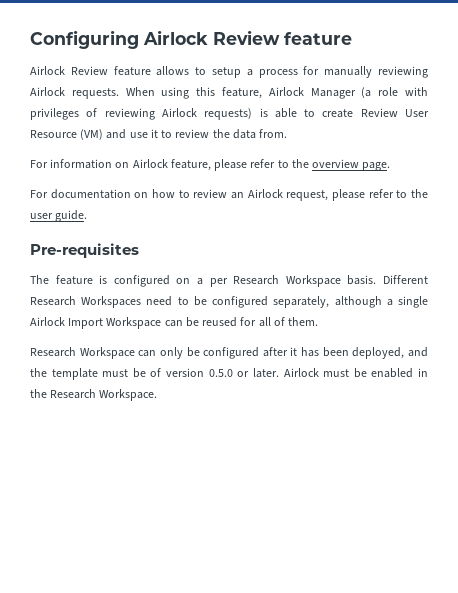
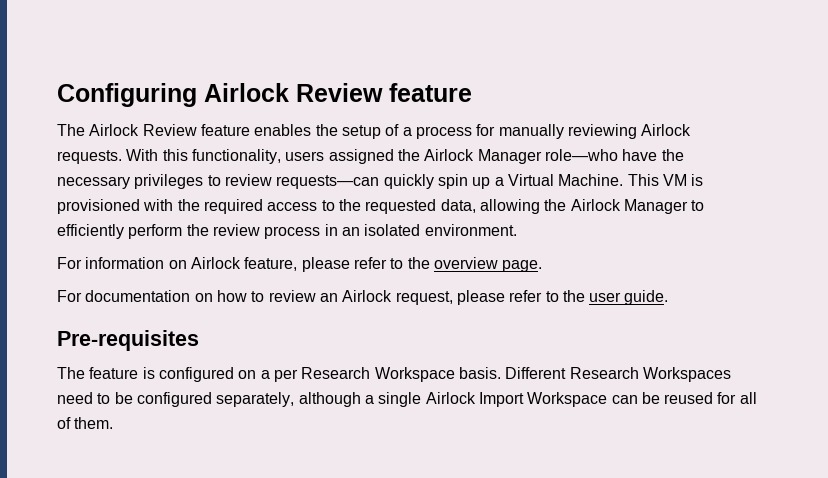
[30,66,241,78] Airlock Review feature allows to setup -> [57,124,400,139] The Airlock Review feature enables the setup of
[125,87,429,99] [30,108,430,120] [30,129,288,140] When using this feature, Airlock Manager (a role with privileges of reviewing Airlock requests) is able to create Review User Resource (VM) and use it to review the data from. -> [126,149,684,164] [57,174,704,189] [57,199,705,214] [57,224,517,239] With this functionality, users assigned the Airlock Manager role—who have the necessary privileges to review requests—can quickly spin up a Virtual Machine. This VM is provisioned with the required access to the requested data, allowing the Airlock Manager to efficiently perform the review process in an isolated environment.
[30,347,428,359] [30,368,429,380] [30,389,158,401] // Research Workspace can only be configured after it has been deployed, and the template must be of version 0.5.0 or later. Airlock must be enabled in the Research Workspace. -> (114, 423) none

